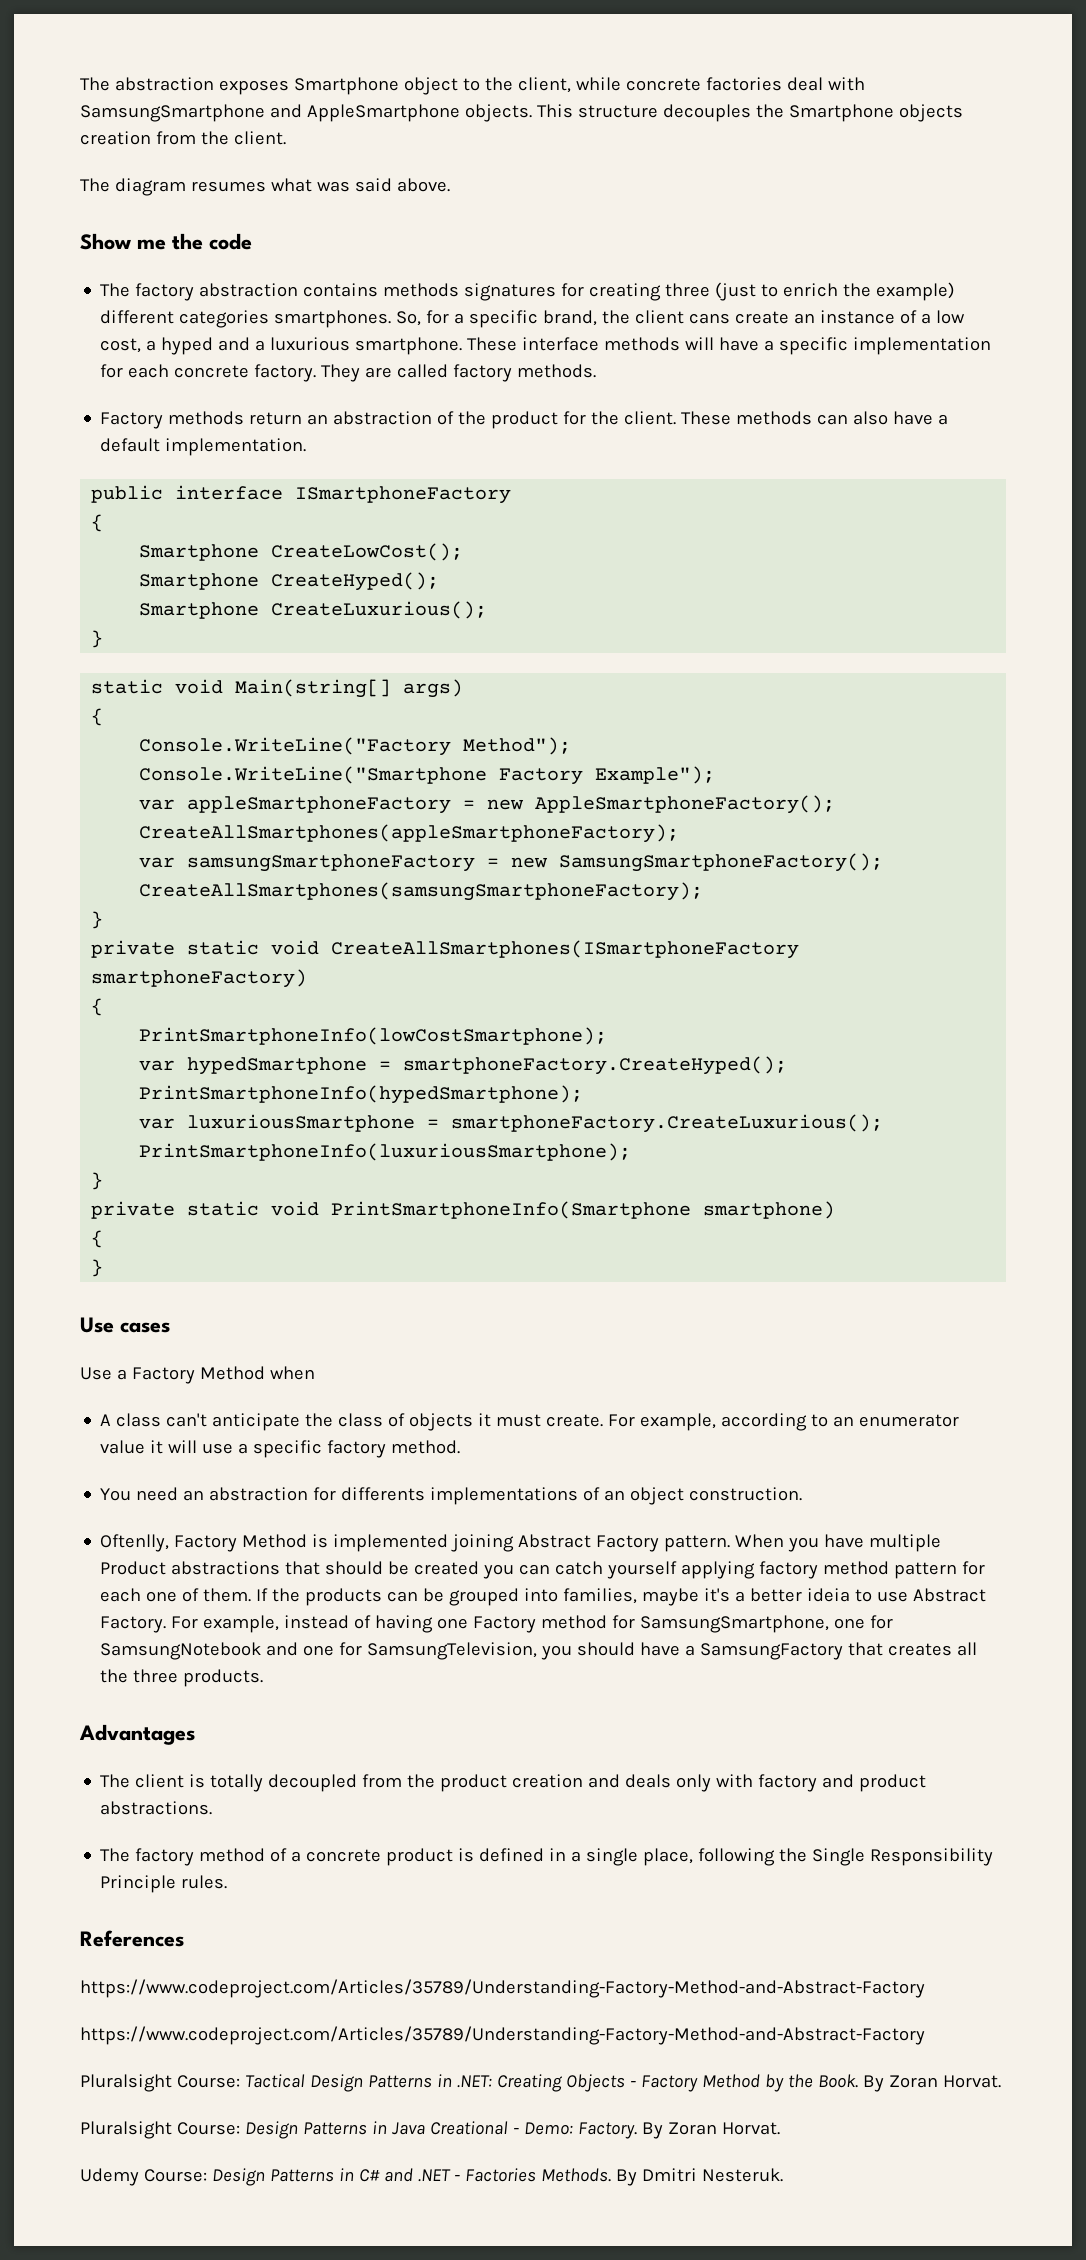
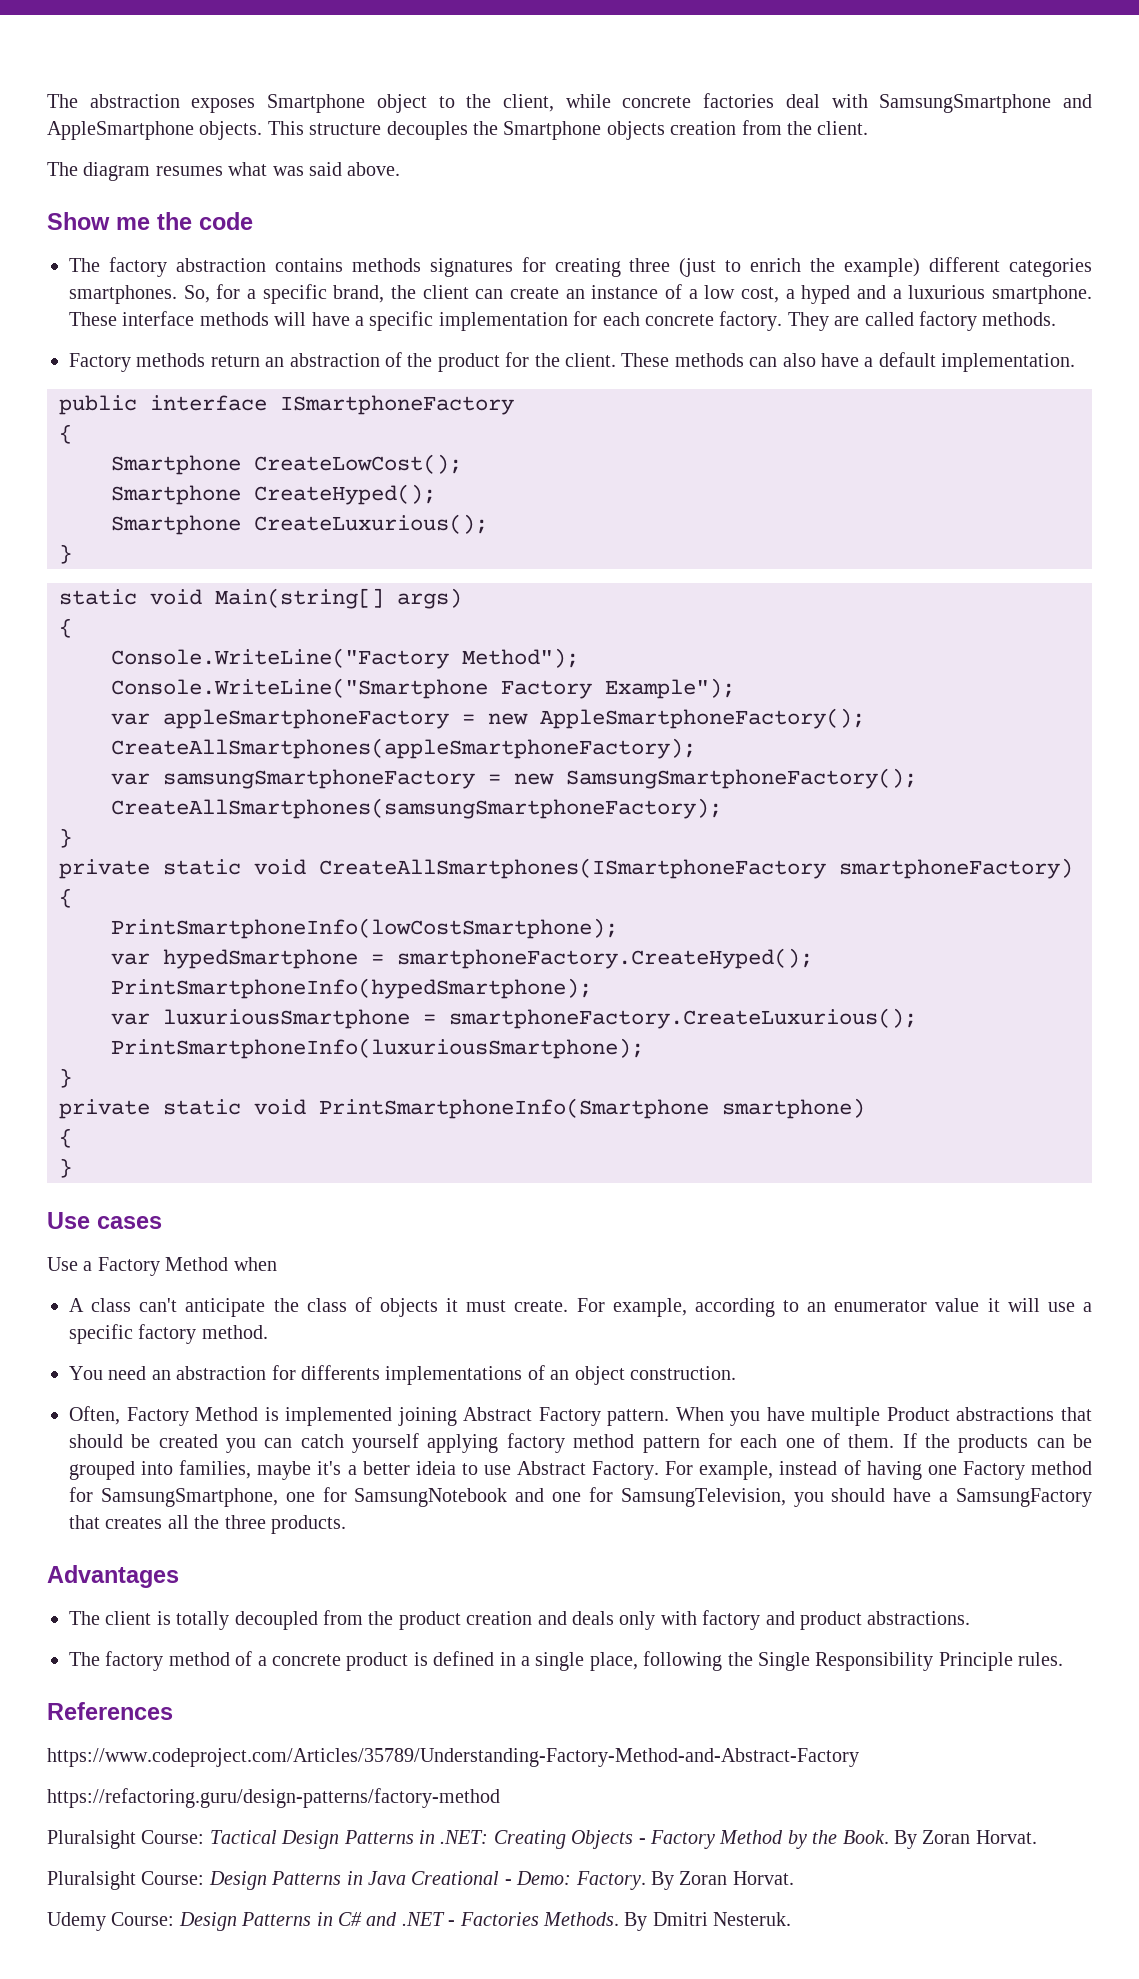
[689,313,731,324] cans -> [475,289,504,299] can
[100,1534,170,1552] Oftenlly, -> [69,1406,120,1425] Often,
[80,2026,925,2045] https://www.codeproject.com/Articles/35789/Understanding-Factory-Method-and-Abstract-Factory -> [47,1788,500,1808] https://refactoring.guru/design-patterns/factory-method

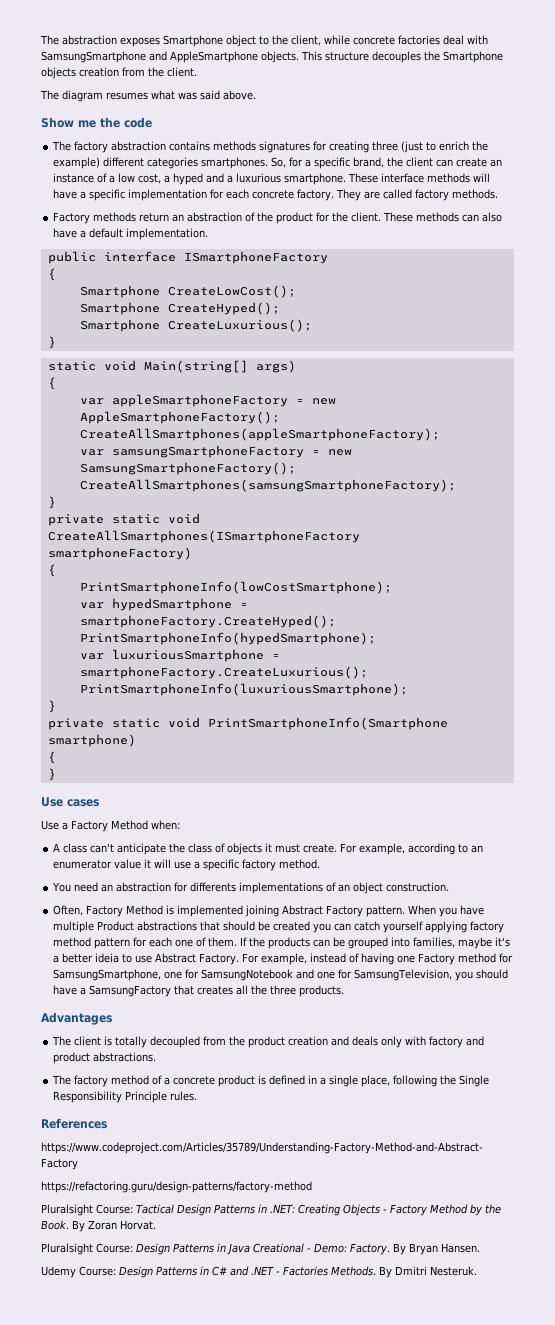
[111,648,579,669] [111,678,735,699] // Console.WriteLine("Factory Method"); // Console.WriteLine("Smartphone Factory Example"); -> (56, 383) none
[233,1257,277,1271] when -> [151,820,180,830] when:
[679,1871,794,1885] Zoran Horvat. -> [409,1243,480,1255] Bryan Hansen.

